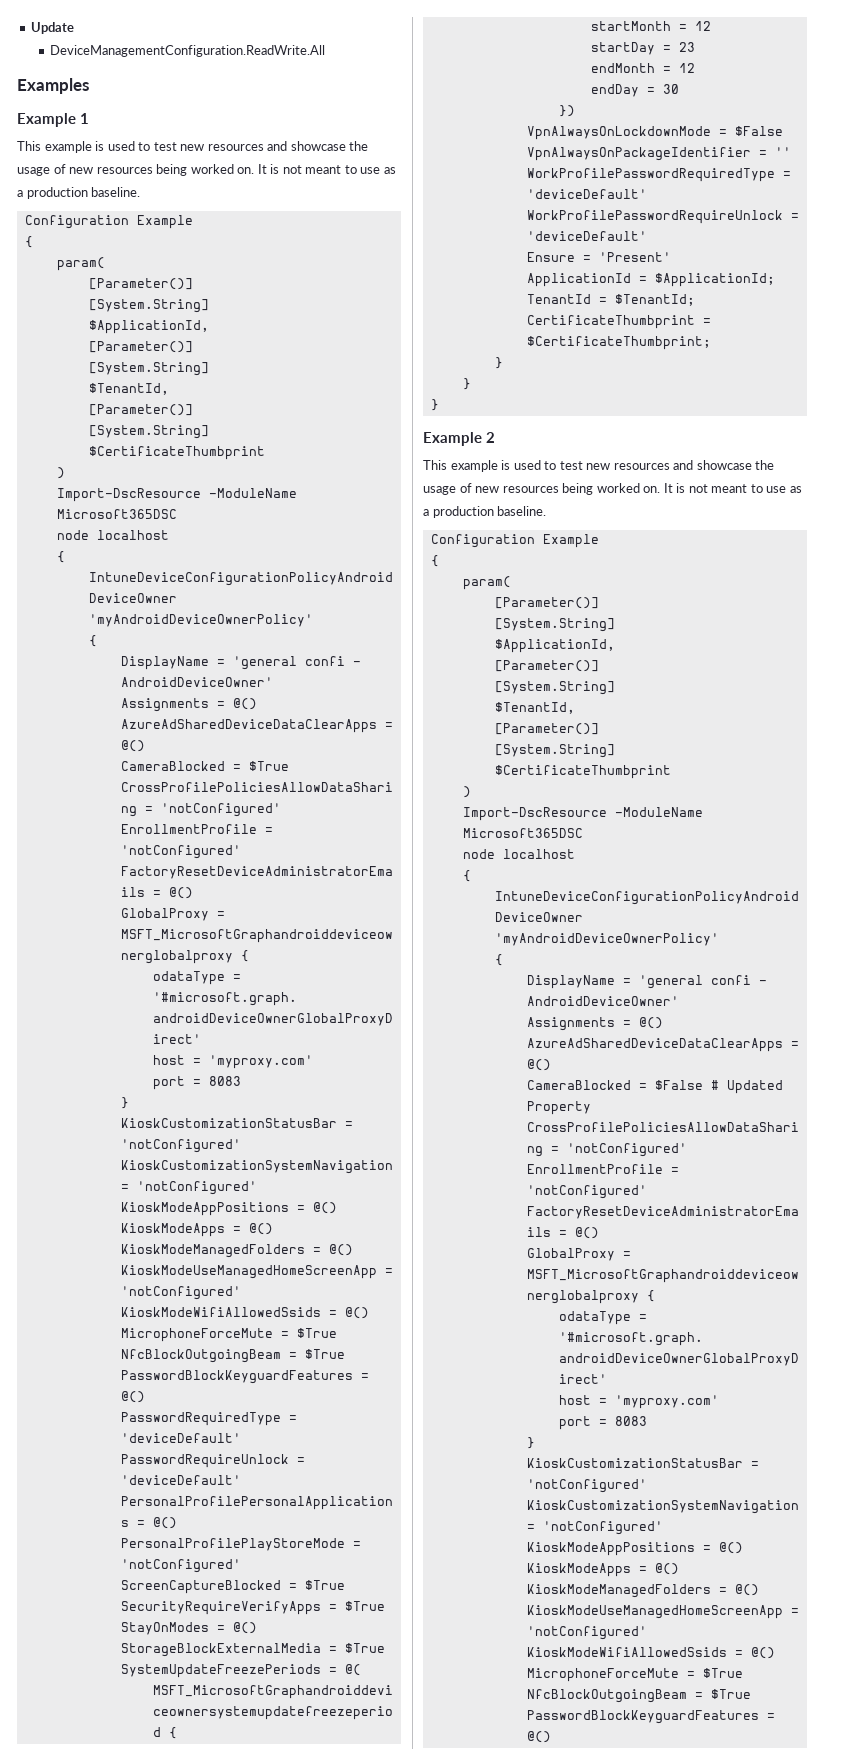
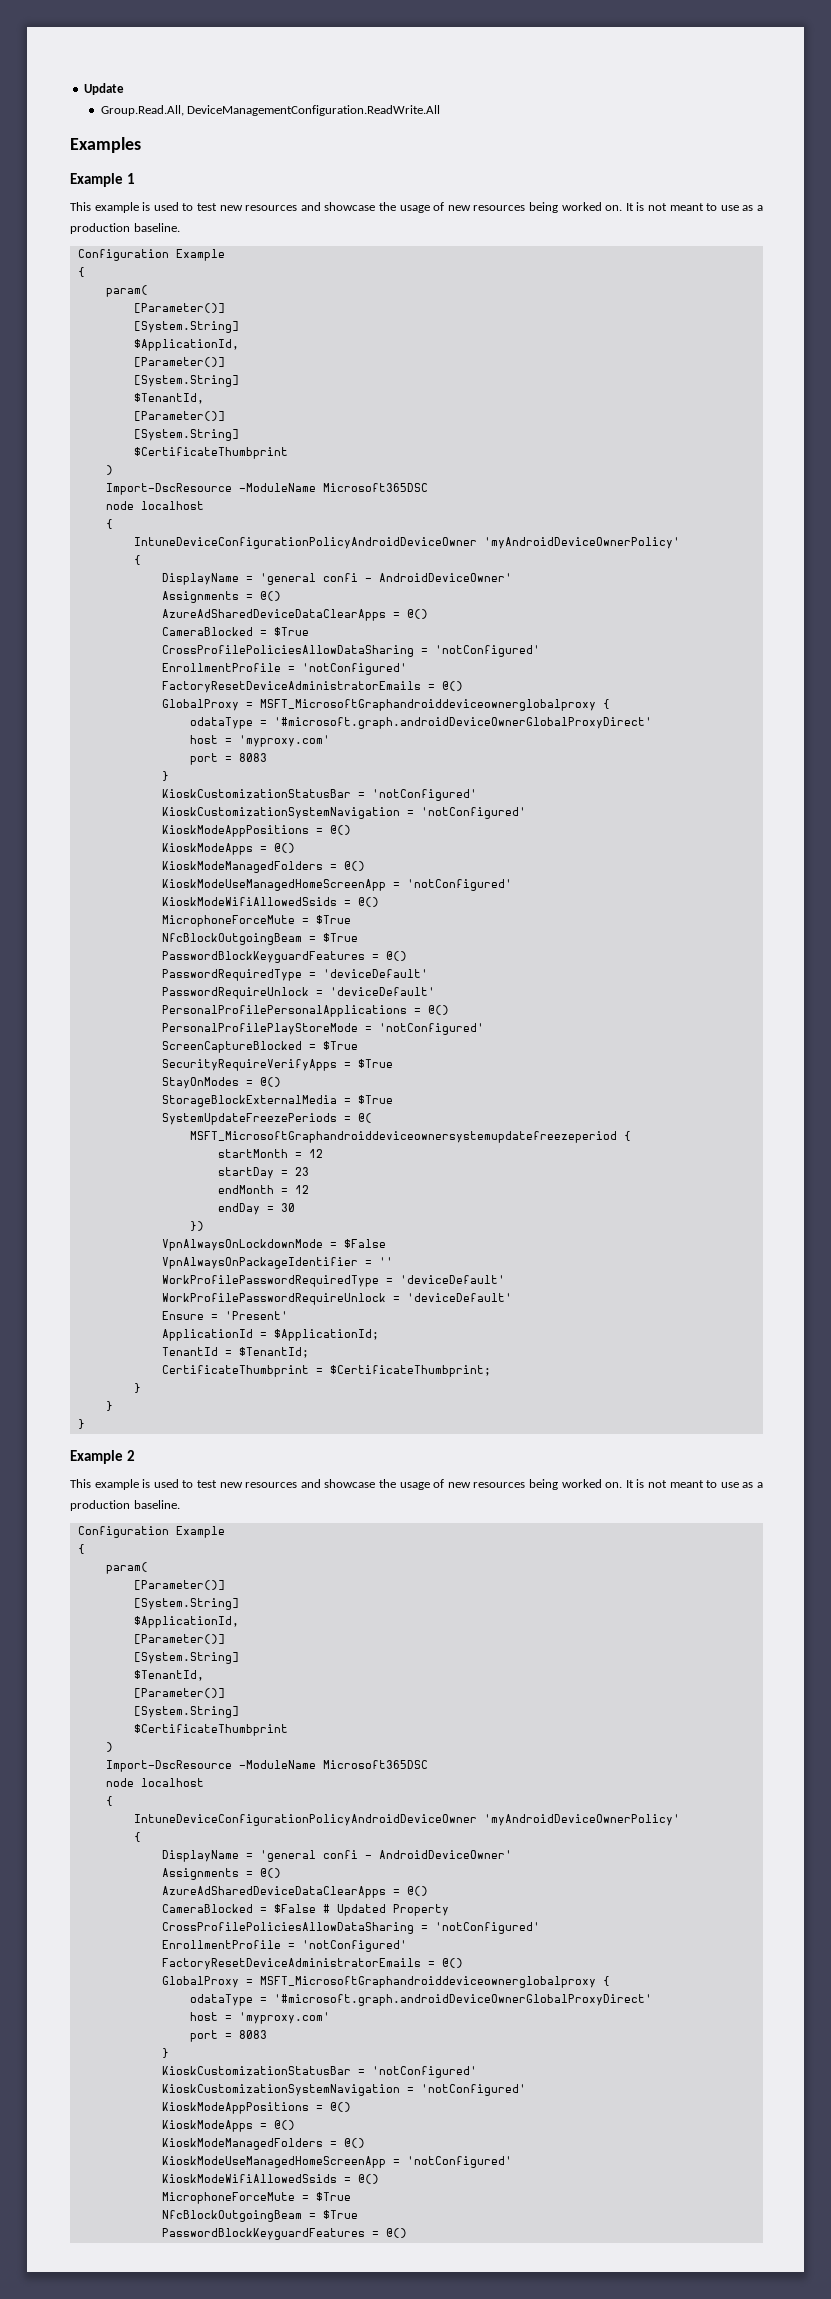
(75, 28) none -> [100,105,184,116] Group.Read.All,

